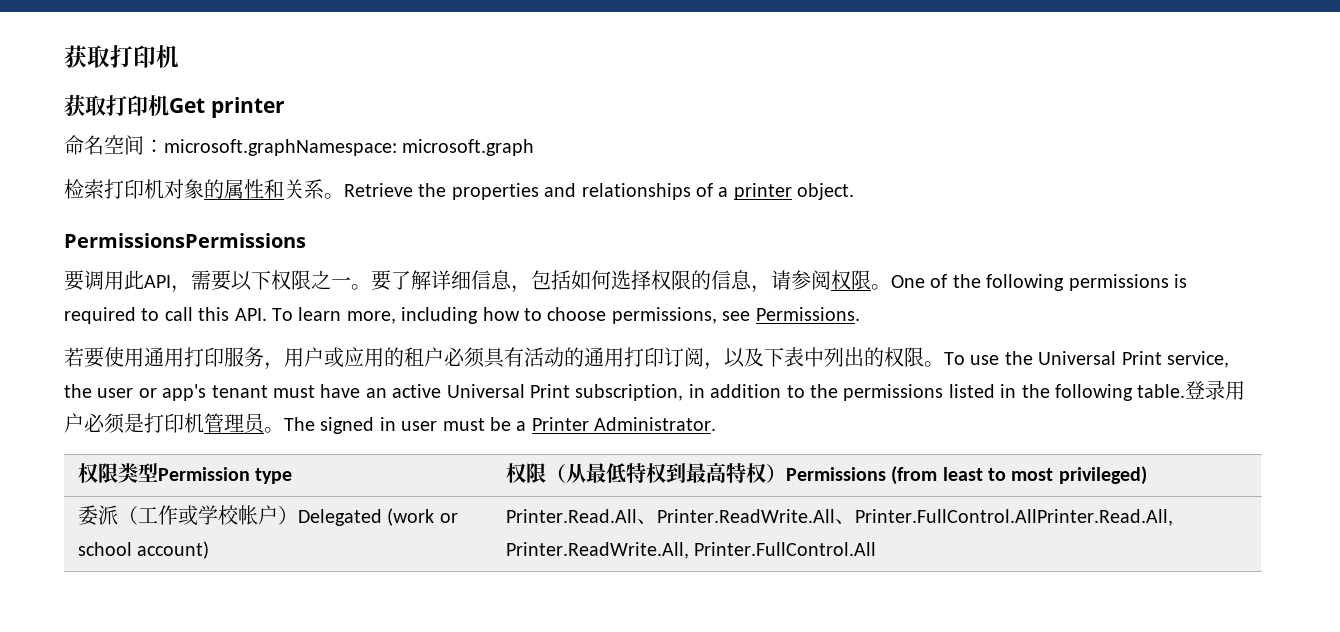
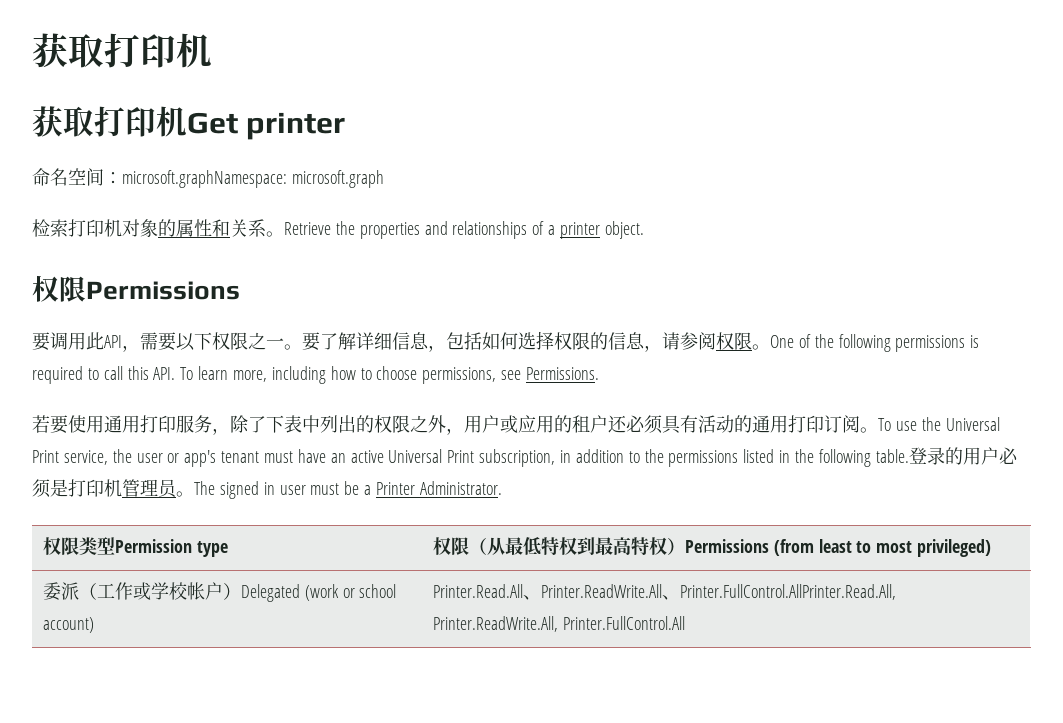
[64,233,306,248] PermissionsPermissions -> [32,275,240,302] 权限Permissions
(284, 366) none -> [230,415,464,435] 除了下表中列出的权限之外，
(444, 357) none -> [608,415,627,433] 还
[704,347,924,370] ，以及下表中列出的权限 -> (860, 424) none
(1226, 390) none -> [944,447,963,465] 的

